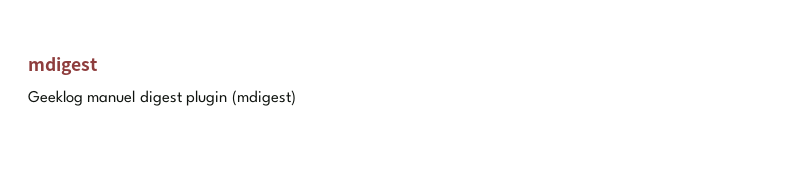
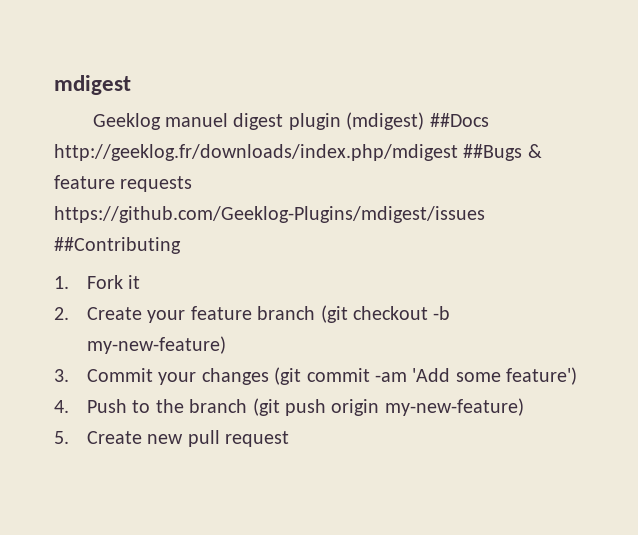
(296, 98) none -> [429,113,489,127] [54,144,542,161] [54,175,193,192] [54,206,485,223] [54,237,181,254] [54,275,141,289] [54,305,451,323] [87,336,227,354] [54,367,578,385] [54,398,524,416] [54,430,290,447] ##Docs http://geeklog.fr/downloads/index.php/mdigest ##Bugs & feature requests https://github.com/Geeklog-Plugins/mdigest/issues ##Contributing // 1. Fork it // 2. Create your feature branch (git checkout -b my-new-feature) // 3. Commit your changes (git commit -am 'Add some feature') // 4. Push to the branch (git push origin my-new-feature) // 5. Create new pull request

